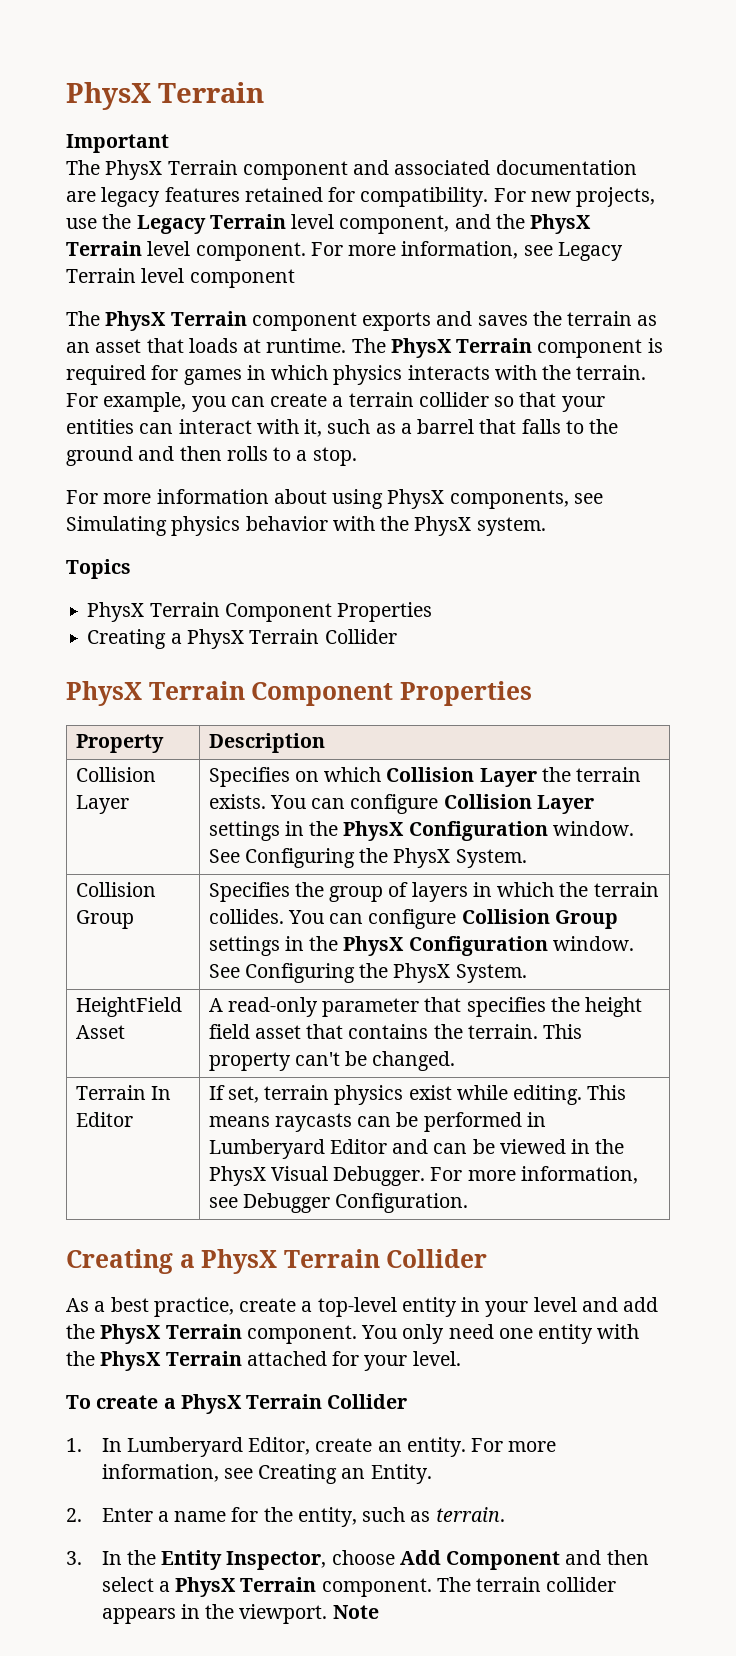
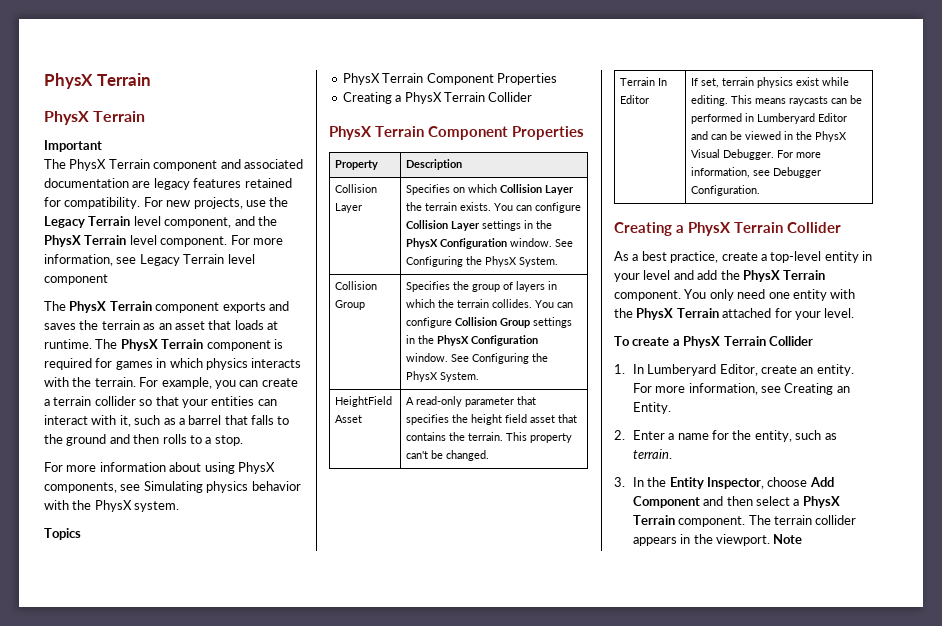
[66,82,265,110] PhysX Terrain -> [44,73,151,89] [44,111,146,125] PhysX Terrain // PhysX Terrain

